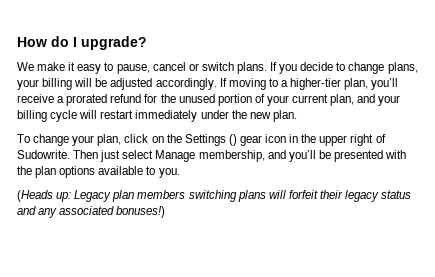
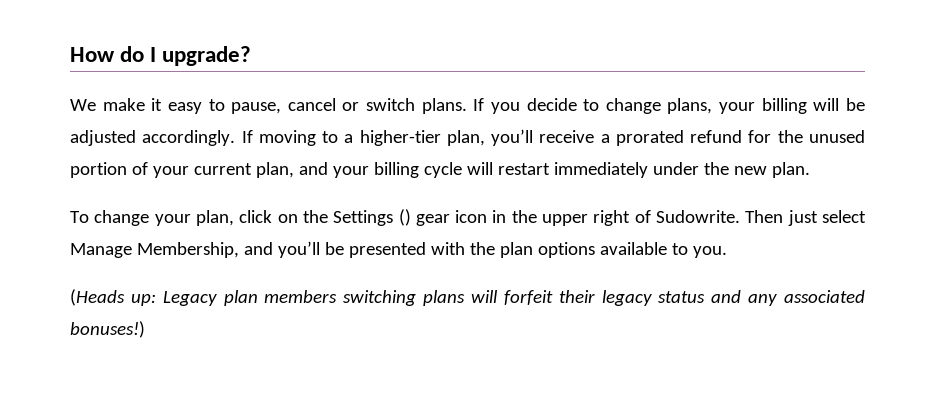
[198,150,265,162] membership, -> [136,242,239,258] Membership,

